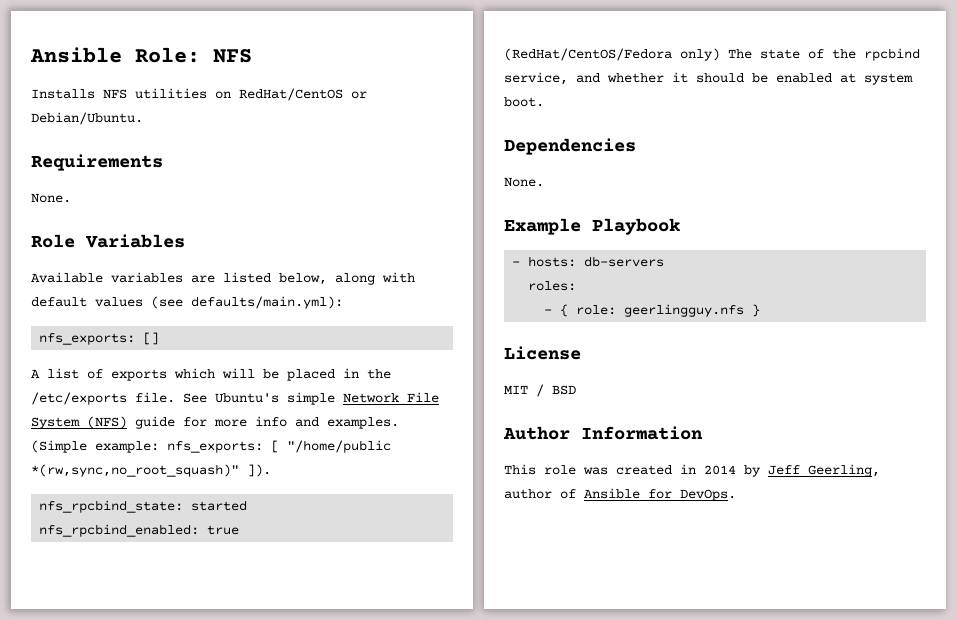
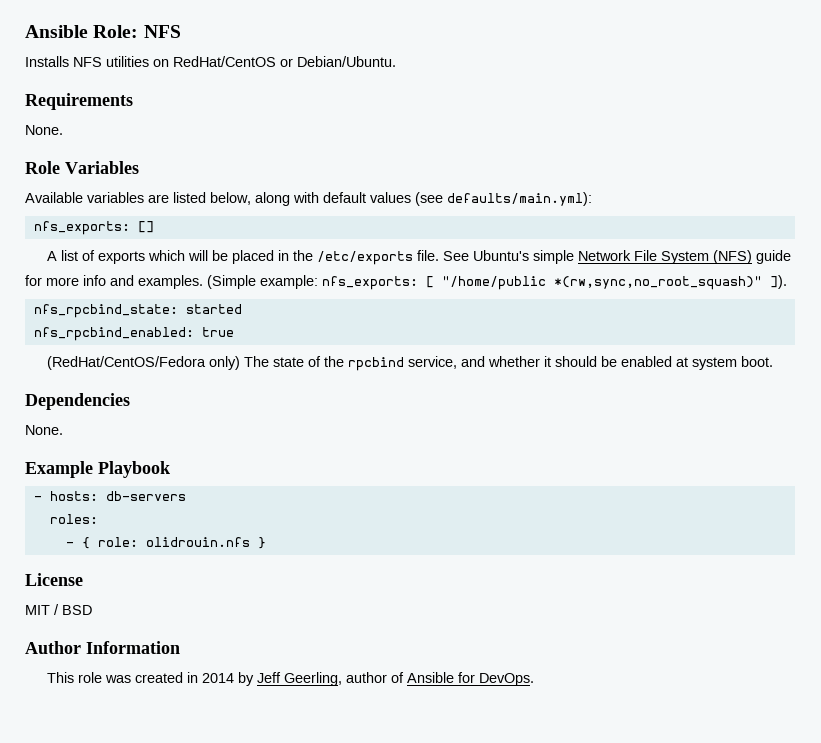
[624,304,745,317] geerlingguy.nfs -> [145,537,250,547] olidrouin.nfs

